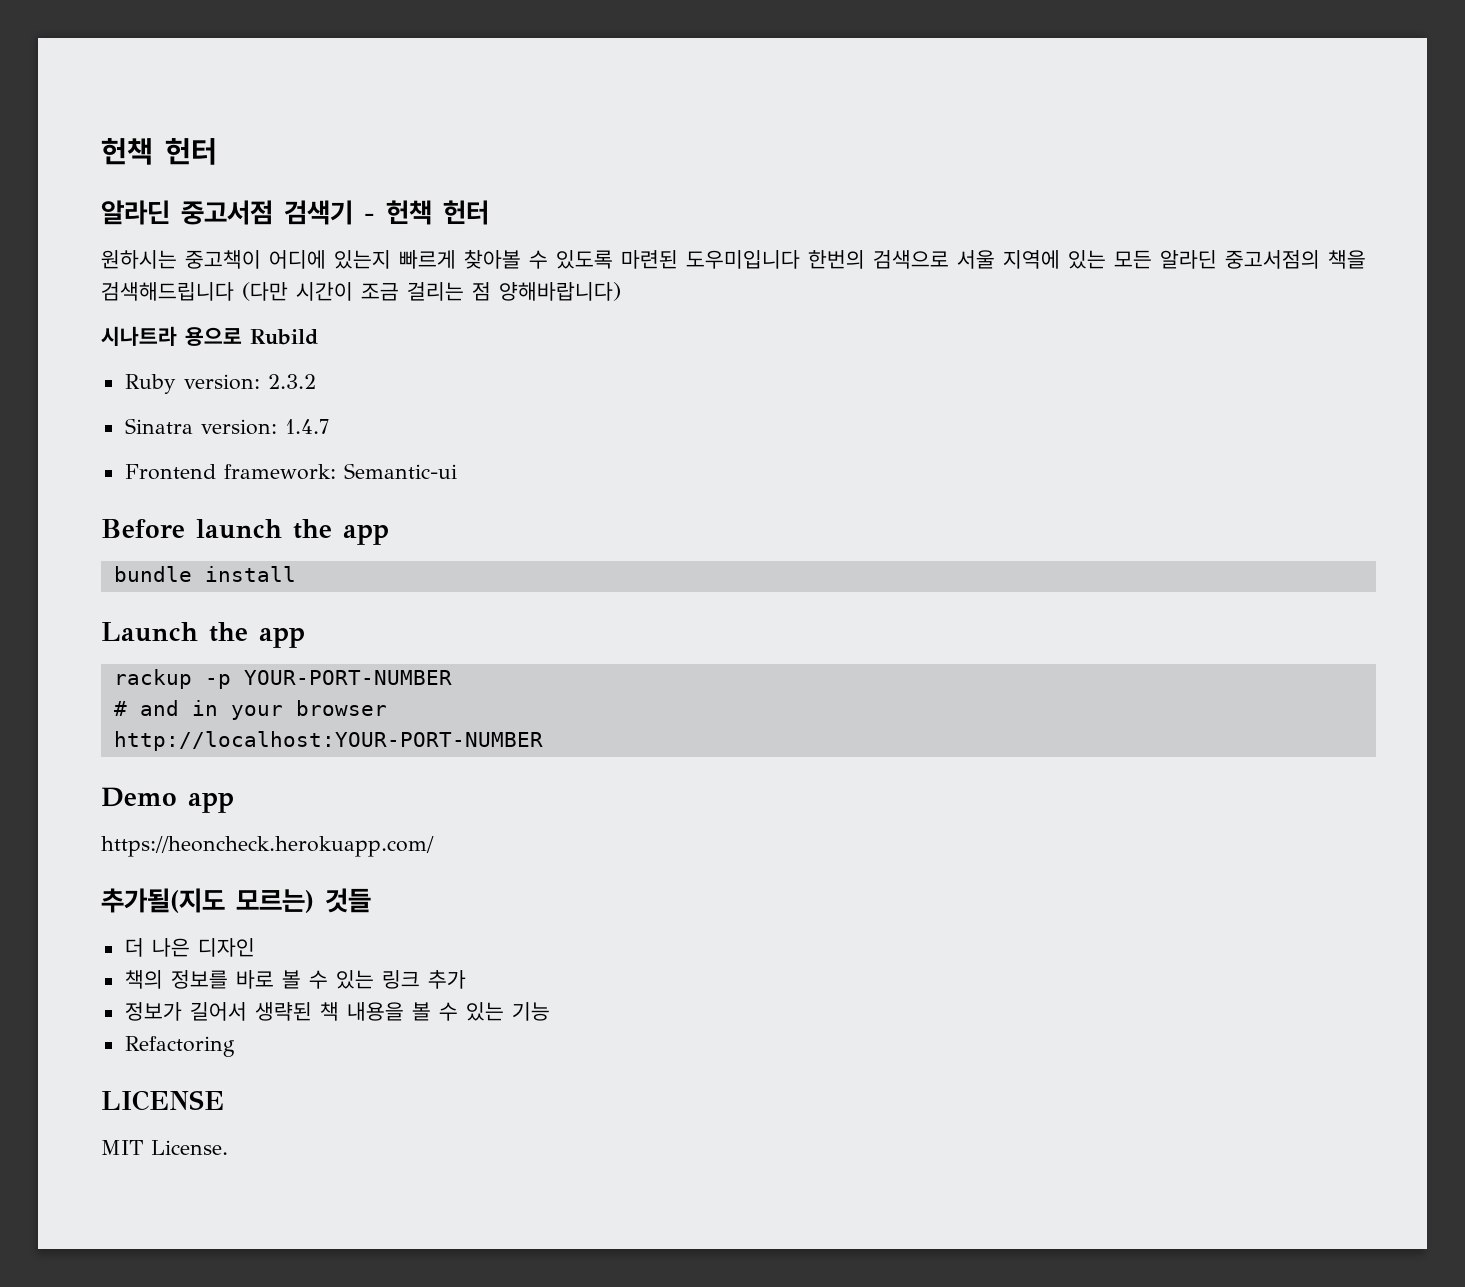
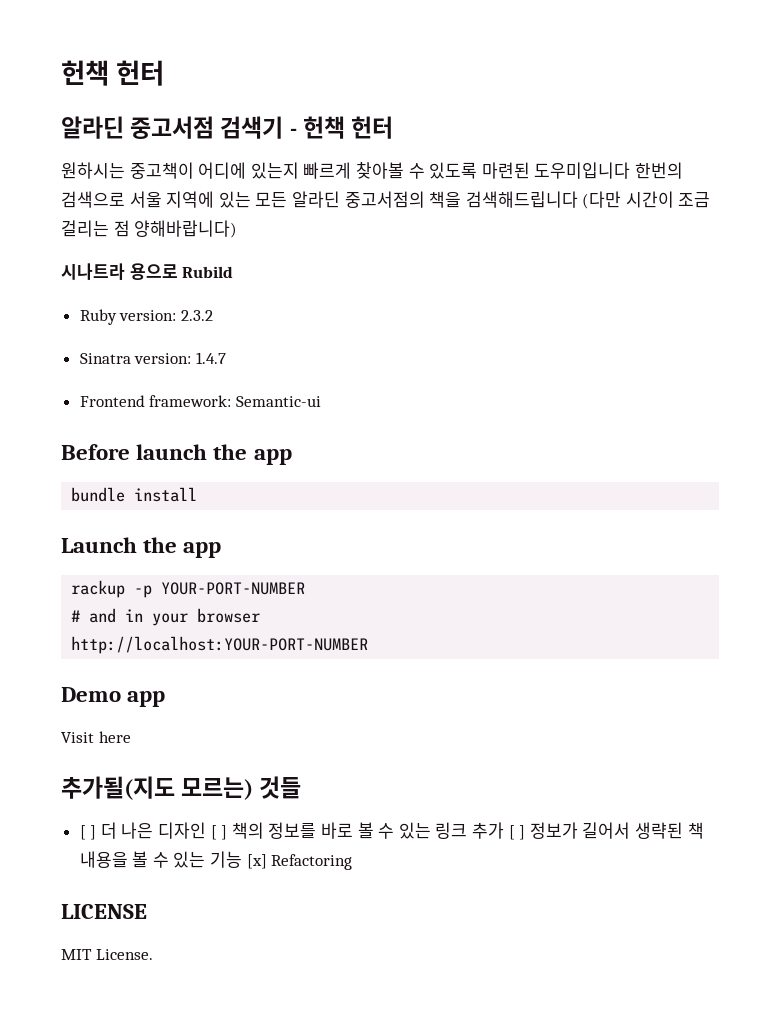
[101,836,434,857] https://heoncheck.herokuapp.com/ -> [61,731,131,743] Visit here
(371, 900) none -> [79,825,97,840] [ ]
(255, 947) // -> [210,825,228,840] [ ]
(466, 979) // -> [508,825,526,840] [ ]
(550, 1011) // -> [246,854,267,869] [x]

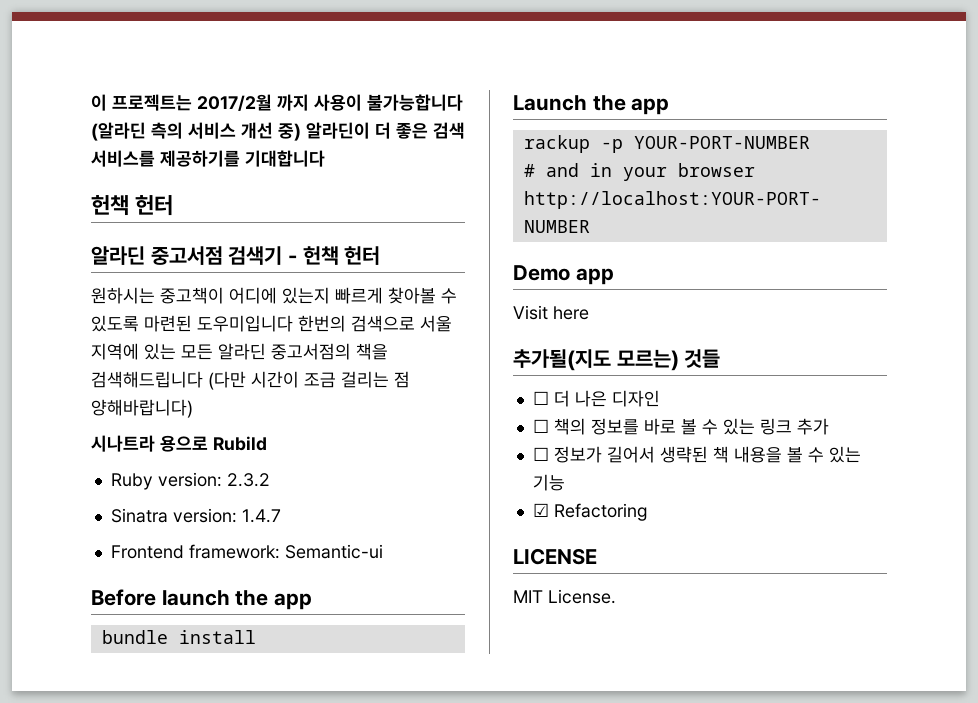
(61, 73) none -> [91,94,463,111] [91,122,465,141] [91,150,325,167] 이 프로젝트는 2017/2월 까지 사용이 불가능합니다 (알라딘 측의 서비스 개선 중) 알라딘이 더 좋은 검색 서비스를 제공하기를 기대합니다 //
[79,825,97,840] [ ] -> [532,391,549,405] ☐
[210,825,228,840] [ ] -> [532,419,549,433] // ☐
[508,825,526,840] [ ] -> [532,447,549,461] // ☐
[246,854,267,869] [x] -> [532,503,549,517] // ☑

